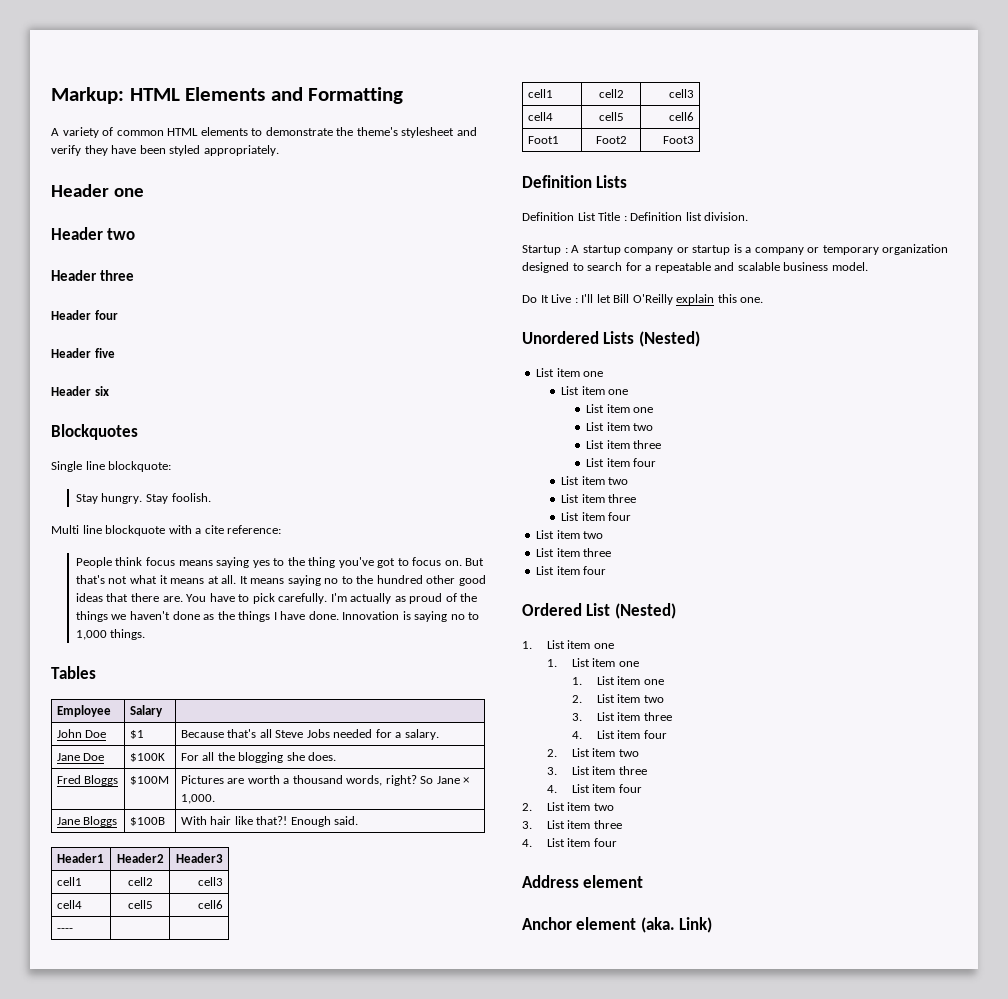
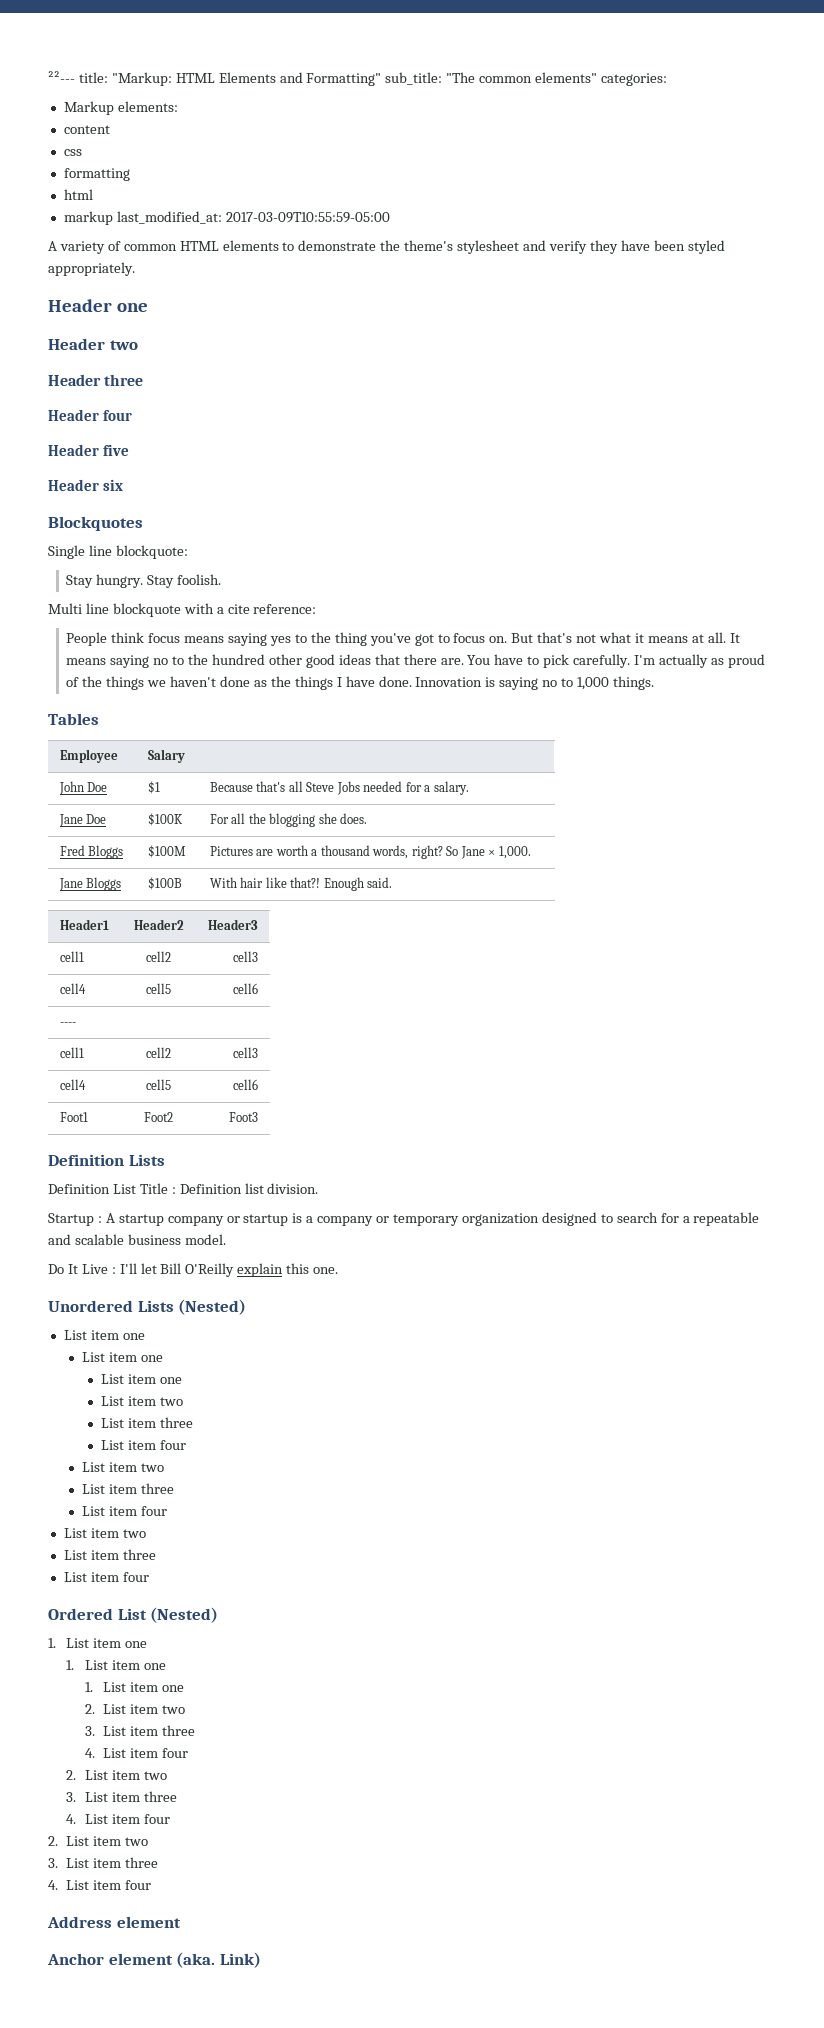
[51,87,404,104] Markup: HTML Elements and Formatting -> [48,71,668,86] [63,101,178,115] [63,125,110,134] [63,149,82,156] [63,168,130,181] [63,189,93,200] [63,211,390,225] ²²--- title: "Markup: HTML Elements and Formatting" sub_title: "The common elements" categories: // Markup elements: // content // css // formatting // html // markup last_modified_at: 2017-03-09T10:55:59-05:00

